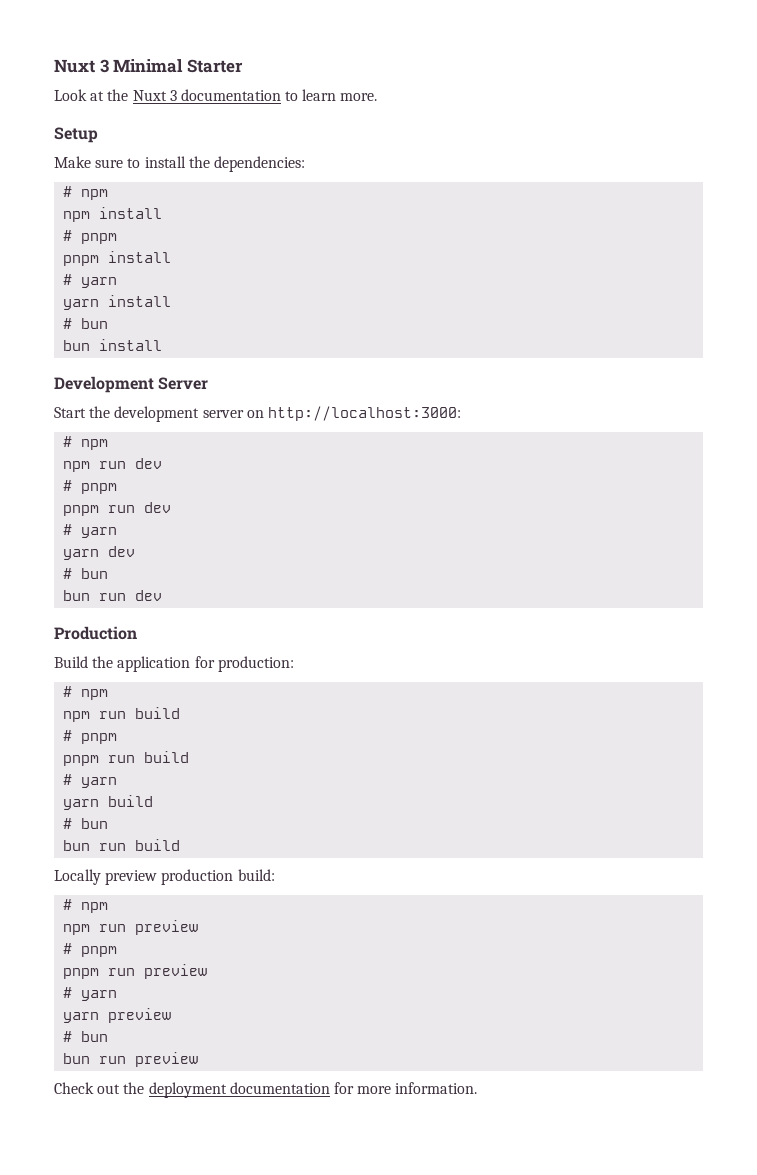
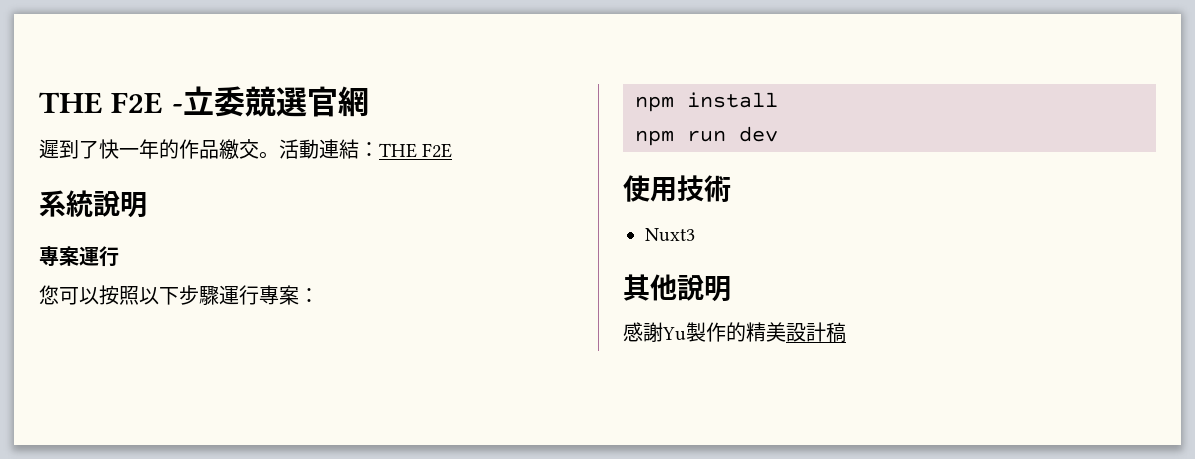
[54,59,243,73] [54,89,378,101] [54,127,98,143] [54,156,305,172] [63,186,109,200] [63,207,163,222] [63,230,118,244] [63,251,172,266] [63,274,118,288] [63,295,172,310] [63,318,109,329] [63,339,163,351] [54,376,209,393] [54,406,461,422] [63,436,109,450] [63,458,163,472] [63,480,118,494] [63,502,172,516] [63,524,118,538] [63,546,136,560] [63,568,109,579] [63,590,163,601] [54,626,137,640] [54,656,294,672] [63,686,109,700] [63,707,181,722] [63,730,118,744] [63,751,190,766] [63,774,118,788] [63,795,154,810] [63,818,109,829] [63,839,181,851] [54,869,275,885] [63,899,109,913] [63,920,199,935] [63,943,118,957] [63,964,208,979] [63,987,118,1001] [63,1008,172,1023] [63,1031,109,1042] [63,1052,199,1067] [54,1082,478,1098] Nuxt 3 Minimal Starter // Look at the Nuxt 3 documentation to learn more. // Setup // Make sure to install the dependencies: // # npm // npm install // # pnpm // pnpm install // # yarn // yarn install // # bun // bun install // Development Server // Start the development server on http://localhost:3000: // # npm // npm run dev // # pnpm // pnpm run dev // # yarn // yarn dev // # bun // bun run dev // Production // Build the application for production: // # npm // npm run build // # pnpm // pnpm run build // # yarn // yarn build // # bun // bun run build // Locally preview production build: // # npm // npm run preview // # pnpm // pnpm run preview // # yarn // yarn preview // # bun // bun run preview // Check out the deployment documentation for more information. -> [39,86,369,117] [39,139,453,160] [39,190,147,218] [39,246,119,267] [39,285,319,306] [635,92,778,112] [635,126,778,146] [623,175,731,202] [645,228,695,242] [623,274,731,302] [623,322,846,343] THE F2E -立委競選官網 // 遲到了快一年的作品繳交。活動連結：THE F2E // 系統說明 // 專案運行 // 您可以按照以下步驟運行專案： // npm install // npm run dev // 使用技術 // Nuxt3 // 其他說明 // 感謝Yu製作的精美設計稿

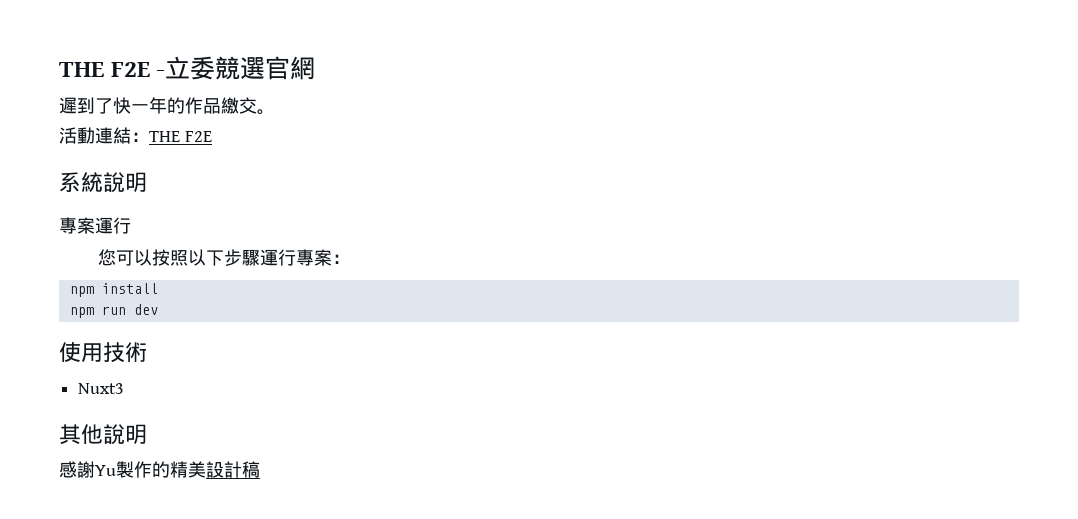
(279, 155) none -> (275, 112) //

